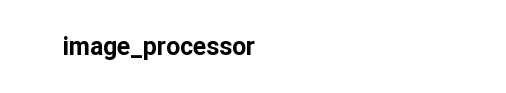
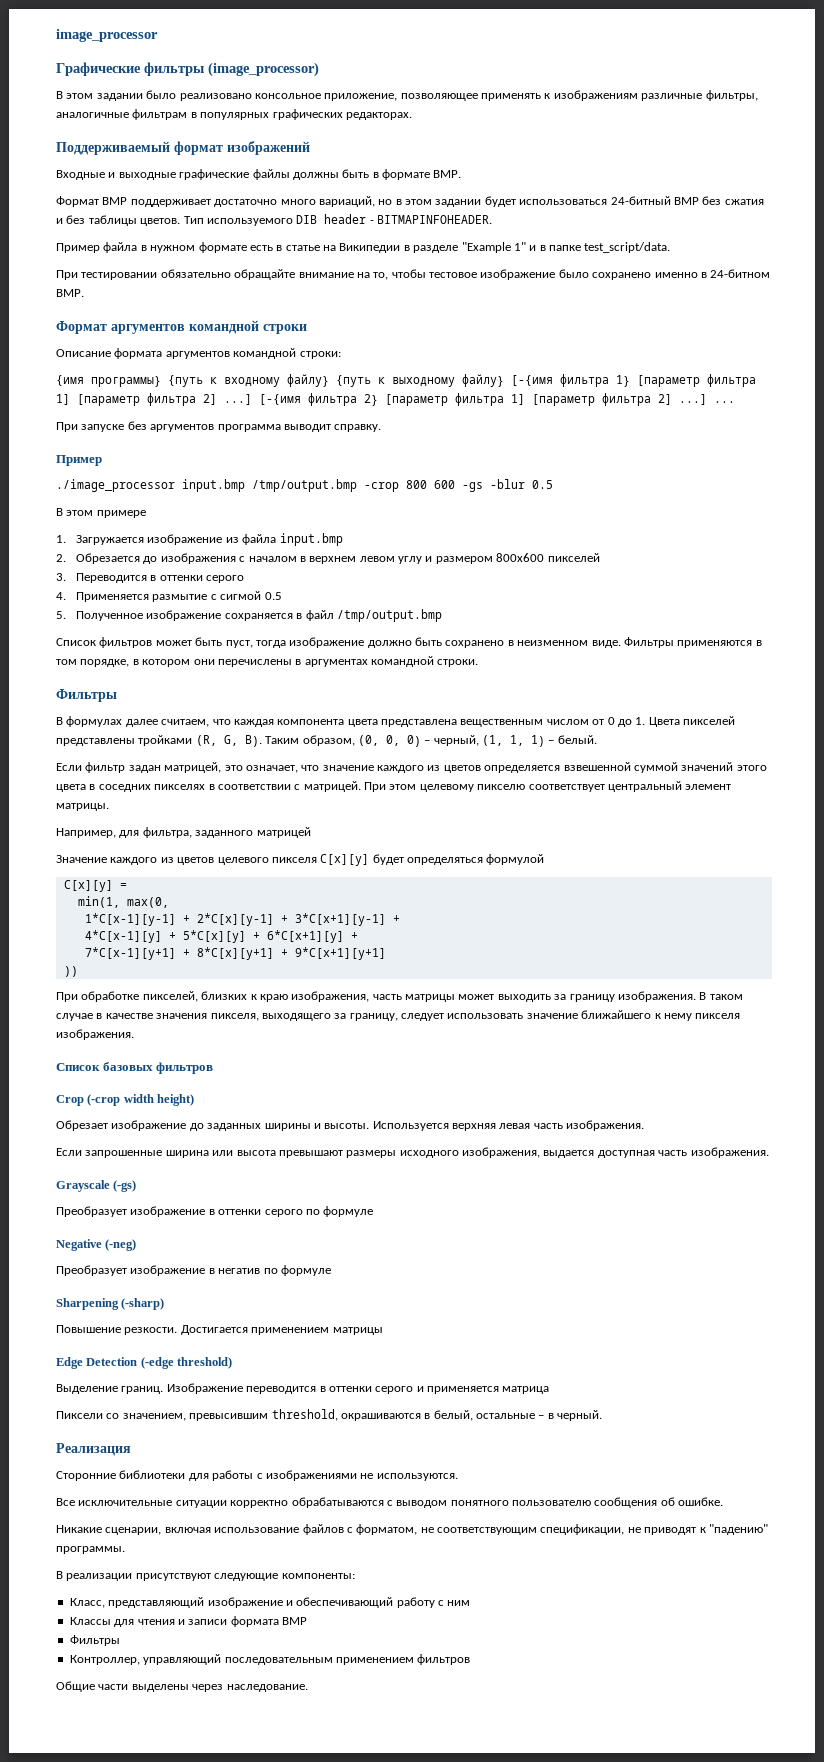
(255, 48) none -> [56,62,319,77] [56,90,758,101] [56,109,412,120] [56,141,310,155] [56,169,462,180] [56,196,764,207] [56,214,492,226] [56,242,671,253] [56,269,771,280] [56,289,84,297] [56,320,307,334] [56,348,341,359] [56,374,756,387] [56,393,735,406] [56,421,382,432] [56,455,102,466] [56,479,553,492] [56,508,146,518] [56,533,343,546] [56,553,600,564] [56,573,245,583] [56,591,282,602] [56,609,442,622] [56,637,762,648] [56,656,479,667] [56,689,117,702] [56,716,735,727] [56,735,597,747] [56,762,767,773] [56,781,732,792] [56,803,109,811] [56,827,311,838] [56,854,545,866] [63,880,127,892] [77,896,169,908] [84,913,400,926] [84,930,358,943] [84,947,386,960] [63,966,78,977] [56,991,743,1002] [56,1010,741,1021] [56,1029,134,1040] [56,1062,214,1074] [56,1094,195,1106] [56,1120,645,1131] [56,1147,769,1158] [56,1180,137,1192] [56,1206,374,1217] [56,1239,137,1251] [56,1265,331,1276] [56,1298,165,1310] [56,1325,383,1335] [56,1357,233,1369] [56,1383,550,1394] [56,1409,603,1421] [56,1443,131,1456] [56,1470,458,1481] [56,1497,724,1508] [56,1524,768,1535] [56,1546,125,1554] [56,1571,355,1581] [69,1597,471,1608] [69,1616,307,1627] [69,1635,120,1646] [69,1654,471,1665] [56,1681,308,1692] // Графические фильтры (image_processor) // В этом задании было реализовано консольное приложение, позволяющее применять к изображениям различные фильтры, аналогичные фильтрам в популярных графических редакторах. // Поддерживаемый формат изображений // Входные и выходные графические файлы должны быть в формате BMP. // Формат BMP поддерживает достаточно много вариаций, но в этом задании будет использоваться 24-битный BMP без сжатия и без таблицы цветов. Тип используемого DIB header - BITMAPINFOHEADER. // Пример файла в нужном формате есть в статье на Википедии в разделе "Example 1" и в папке test_script/data. // При тестировании обязательно обращайте внимание на то, чтобы тестовое изображение было сохранено именно в 24-битном BMP. // Формат аргументов командной строки // Описание формата аргументов командной строки: // {имя программы} {путь к входному файлу} {путь к выходному файлу} [-{имя фильтра 1} [параметр фильтра 1] [параметр фильтра 2] ...] [-{имя фильтра 2} [параметр фильтра 1] [параметр фильтра 2] ...] ... // При запуске без аргументов программа выводит справку. // Пример // ./image_processor input.bmp /tmp/output.bmp -crop 800 600 -gs -blur 0.5 // В этом примере // 1. Загружается изображение из файла input.bmp // 2. Обрезается до изображения с началом в верхнем левом углу и размером 800х600 пикселей // 3. Переводится в оттенки серого // 4. Применяется размытие с сигмой 0.5 // 5. Полученное изображение сохраняется в файл /tmp/output.bmp // Список фильтров может быть пуст, тогда изображение должно быть сохранено в неизменном виде. Фильтры применяются в том порядке, в котором они перечислены в аргументах командной строки. // Фильтры // В формулах далее считаем, что каждая компонента цвета представлена вещественным числом от 0 до 1. Цвета пикселей представлены тройками (R, G, B). Таким образом, (0, 0, 0) – черный, (1, 1, 1) – белый. // Если фильтр задан матрицей, это означает, что значение каждого из цветов определяется взвешенной суммой значений этого цвета в соседних пикселях в соответствии с матрицей. При этом целевому пикселю соответствует центральный элемент матрицы. // Например, для фильтра, заданного матрицей // Значение каждого из цветов целевого пикселя C[x][y] будет определяться формулой // C[x][y] = // min(1, max(0, // 1*C[x-1][y-1] + 2*C[x][y-1] + 3*C[x+1][y-1] + // 4*C[x-1][y] + 5*C[x][y] + 6*C[x+1][y] + // 7*C[x-1][y+1] + 8*C[x][y+1] + 9*C[x+1][y+1] // )) // При обработке пикселей, близких к краю изображения, часть матрицы может выходить за границу изображения. В таком случае в качестве значения пикселя, выходящего за границу, следует использовать значение ближайшего к нему пикселя изображения. // Список базовых фильтров // Crop (-crop width height) // Обрезает изображение до заданных ширины и высоты. Используется верхняя левая часть изображения. // Если запрошенные ширина или высота превышают размеры исходного изображения, выдается доступная часть изображения. // Grayscale (-gs) // Преобразует изображение в оттенки серого по формуле // Negative (-neg) // Преобразует изображение в негатив по формуле // Sharpening (-sharp) // Повышение резкости. Достигается применением матрицы // Edge Detection (-edge threshold) // Выделение границ. Изображение переводится в оттенки серого и применяется матрица // Пиксели со значением, превысившим threshold, окрашиваются в белый, остальные – в черный. // Реализация // Сторонние библиотеки для работы с изображениями не используются. // Все исключительные ситуации корректно обрабатываются с выводом понятного пользователю сообщения об ошибке. // Никакие сценарии, включая использование файлов с форматом, не соответствующим спецификации, не приводят к "падению" программы. // В реализации присутствуют следующие компоненты: // Класс, представляющий изображение и обеспечивающий работу с ним // Классы для чтения и записи формата BMP // Фильтры // Контроллер, управляющий последовательным применением фильтров // Общие части выделены через наследование.

